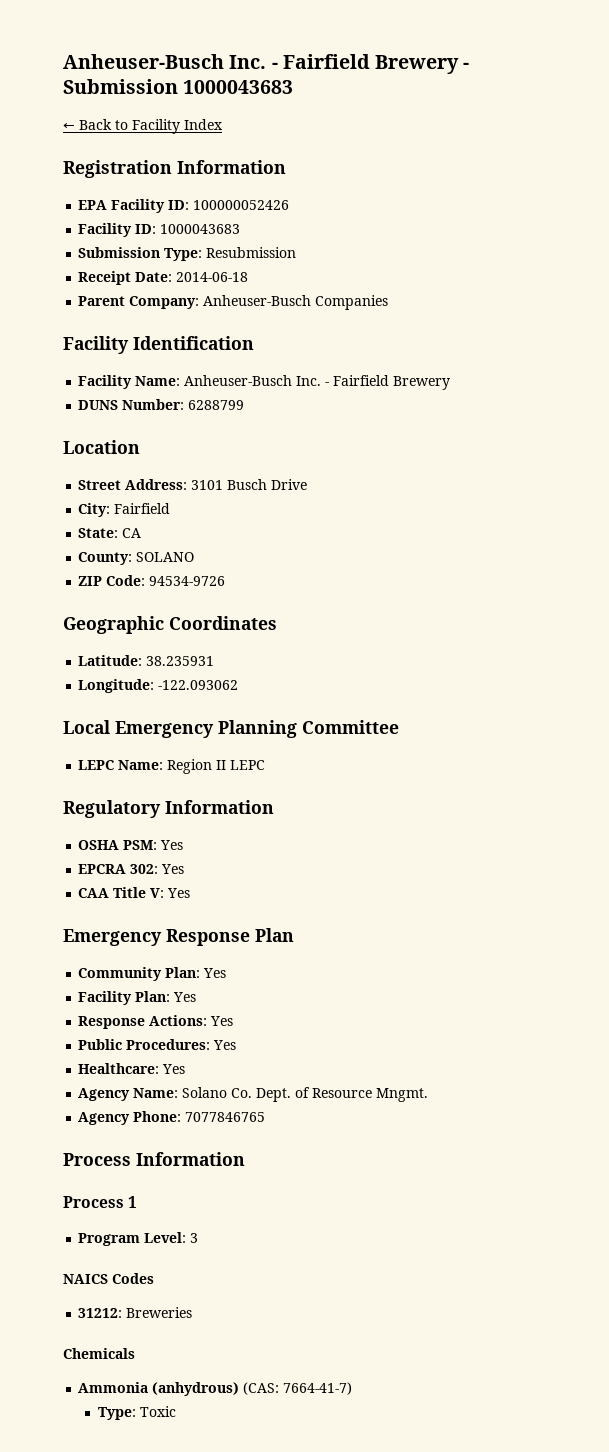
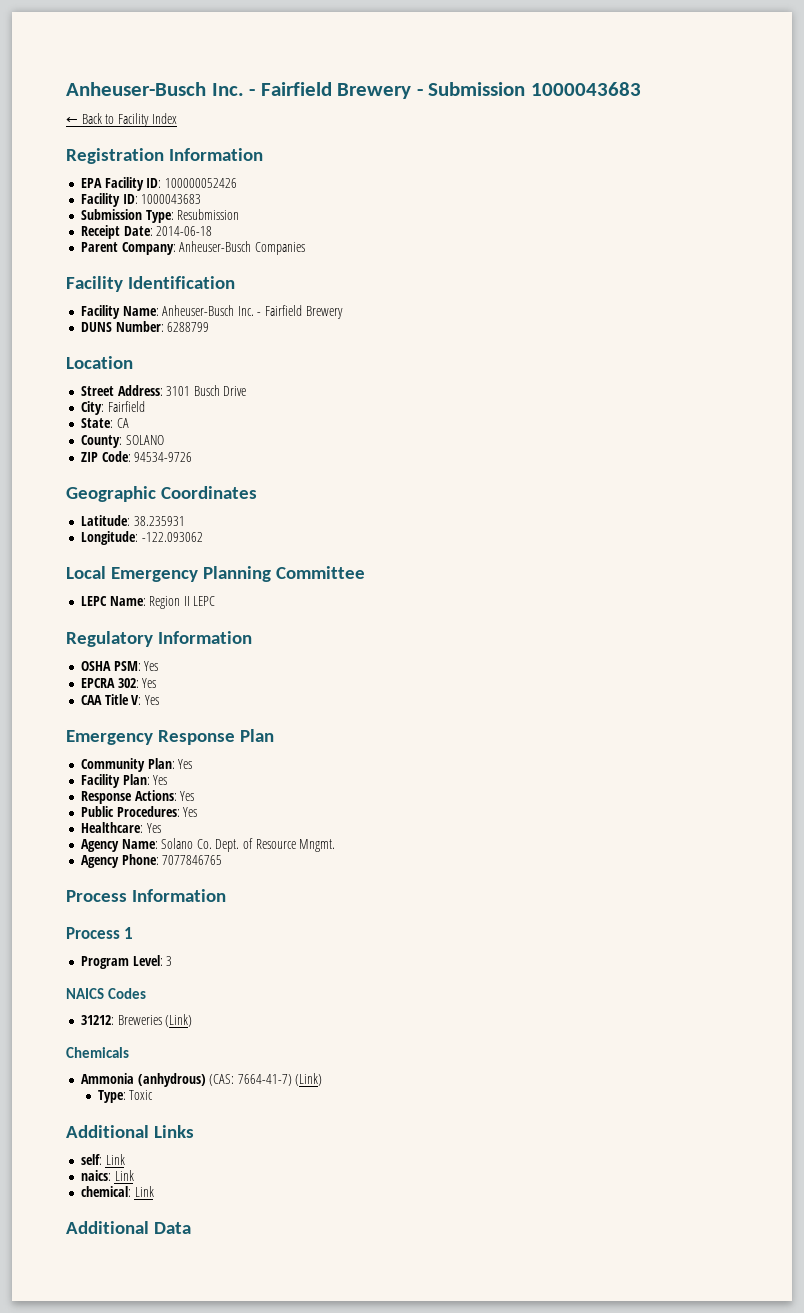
(193, 1312) none -> [165,1014,193,1027] (Link)
(353, 1388) none -> [295,1073,323,1086] (Link)
(176, 1411) none -> [66,1125,194,1138] [80,1154,125,1165] [80,1170,134,1181] [80,1186,154,1197] [66,1221,191,1234] // Additional Links // self: Link // naics: Link // chemical: Link // Additional Data

